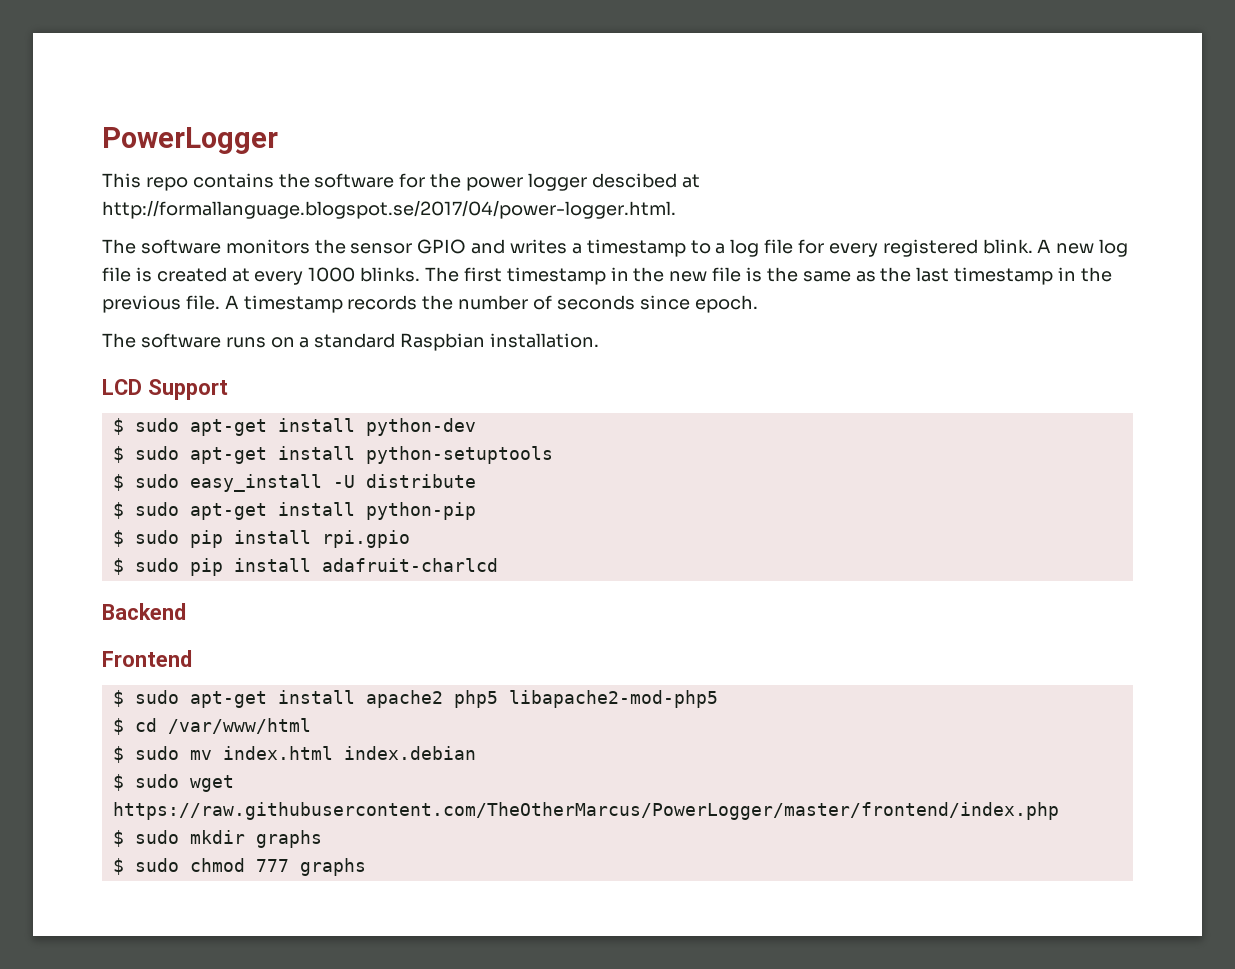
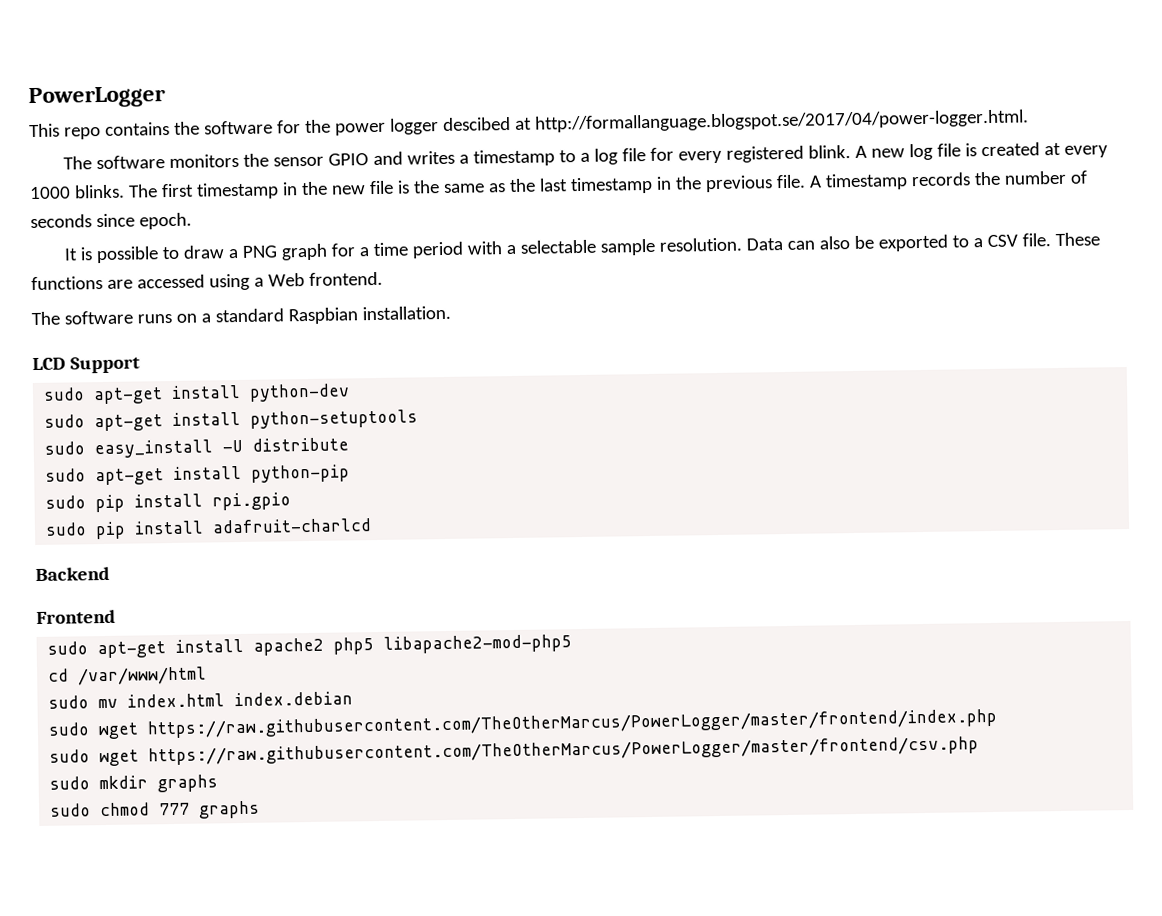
(758, 304) none -> [64,232,1100,264] [31,271,383,291] // It is possible to draw a PNG graph for a time period with a selectable sample resolution. Data can also be exported to a CSV file. These functions are accessed using a Web frontend.
[112,418,124,435] $ -> (141, 365) none
[112,446,124,463] $ -> (351, 392) none
[112,474,124,491] $ -> (419, 419) none
[112,502,124,519] $ -> (350, 444) none
[112,530,124,547] $ -> (351, 473) none
[112,558,124,575] $ -> (292, 501) none
[112,690,124,707] $ -> (116, 617) none
[112,718,124,735] $ -> (573, 644) none
[112,746,124,763] $ -> (208, 676) none
[112,774,124,791] $ -> (354, 699) none
[112,830,124,847] $ -> [49,736,980,767] sudo wget https://raw.githubusercontent.com/TheOtherMarcus/PowerLogger/master/frontend/csv.php //
[112,858,124,875] $ -> (219, 783) none

